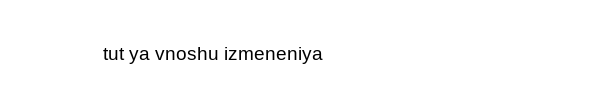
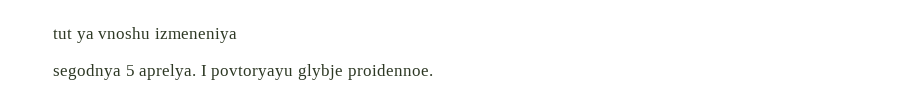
(324, 55) none -> [53,64,433,80] // segodnya 5 aprelya. I povtoryayu glybje proidennoe.

